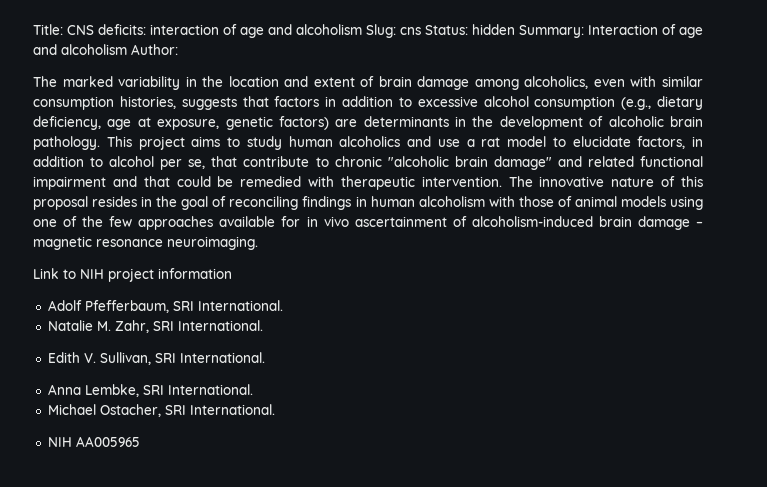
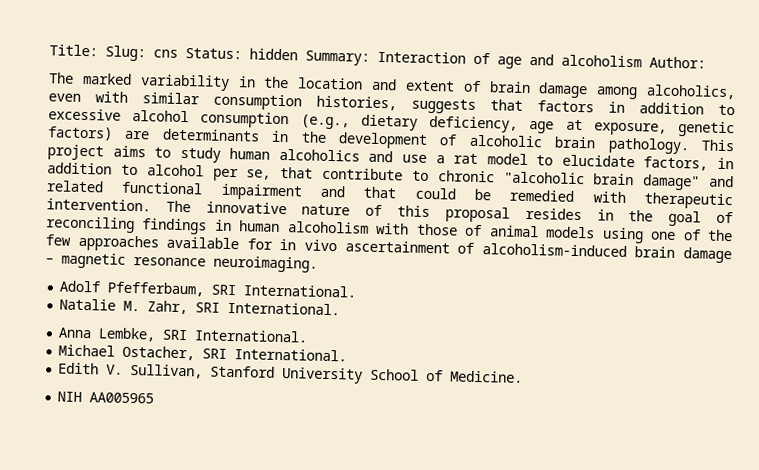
[67,24,362,38] CNS deficits: interaction of age and alcoholism -> (98, 50) none
[33,268,232,282] // Link to NIH project information -> (318, 264) none
[47,352,265,365] // Edith V. Sullivan, SRI International. -> (341, 308) none
(275, 409) none -> [58,362,524,384] // Edith V. Sullivan, Stanford University School of Medicine.

